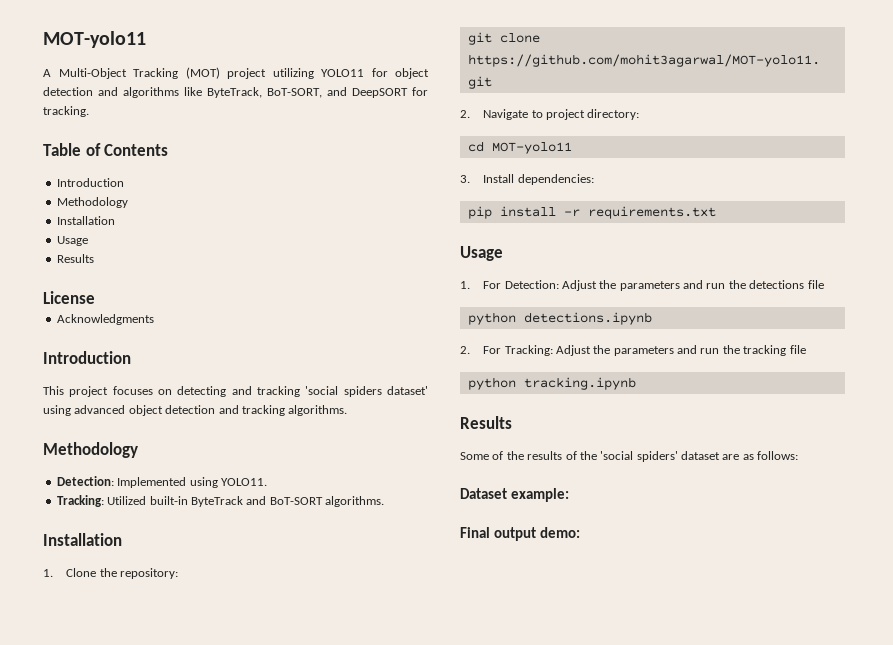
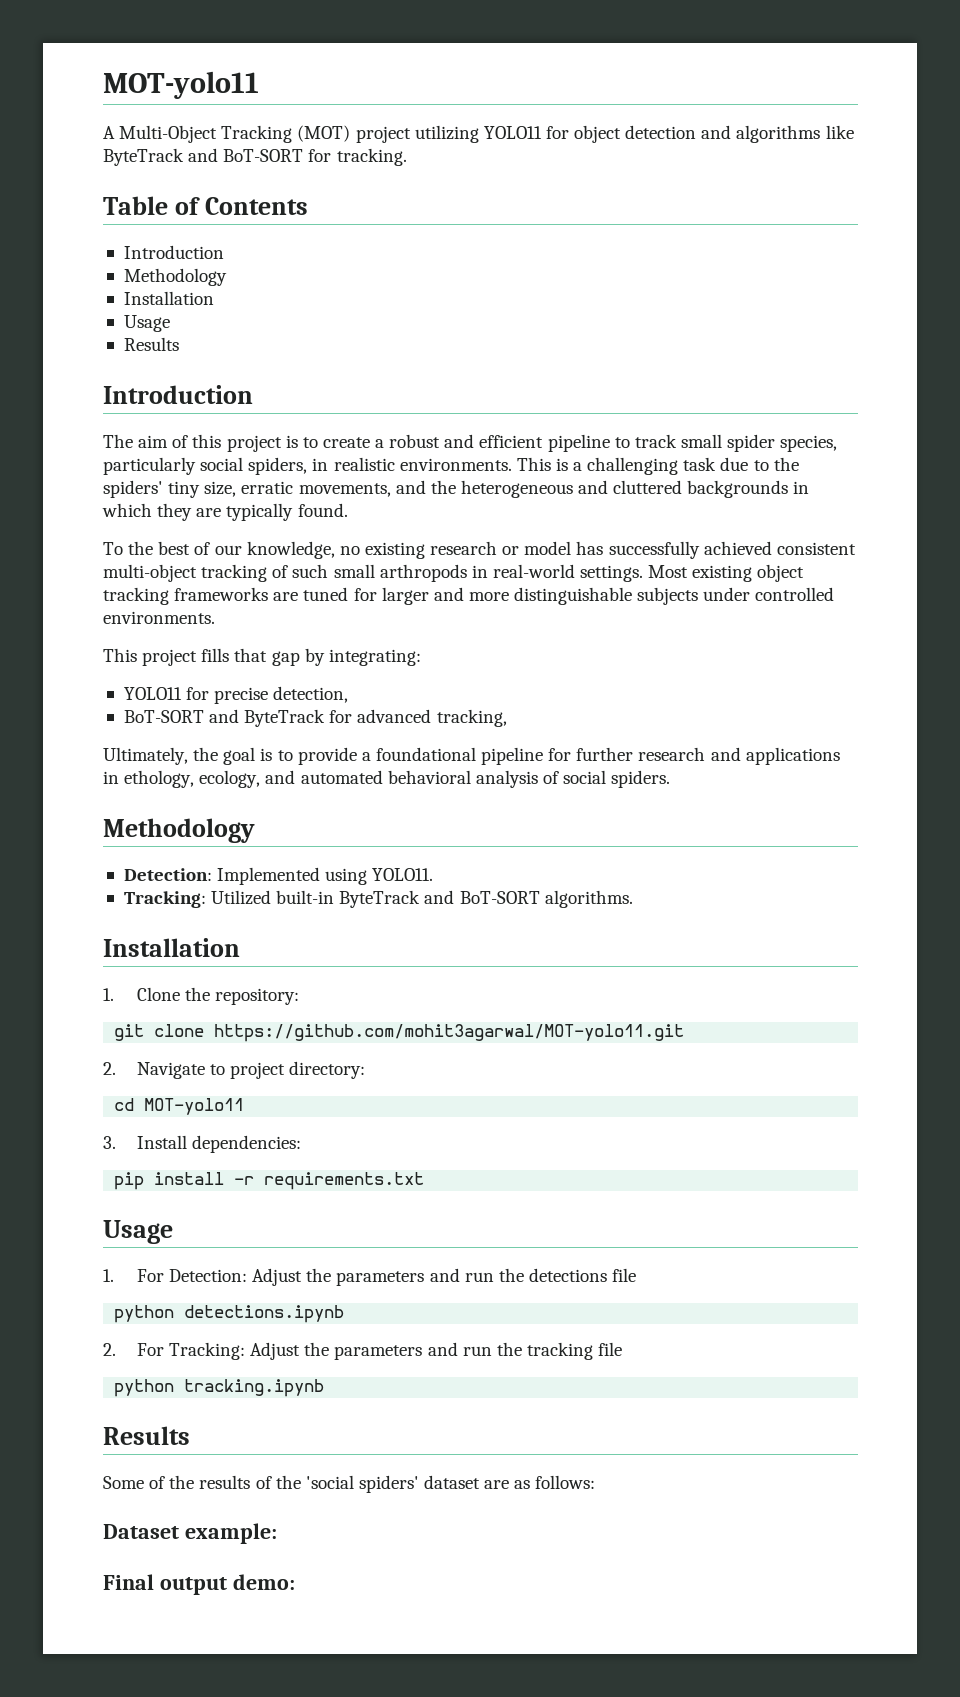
[207,87,408,98] ByteTrack, BoT-SORT, and DeepSORT -> [103,148,304,166] ByteTrack and BoT-SORT
[43,291,95,304] [56,314,154,325] [43,351,131,364] [43,386,428,397] [43,405,348,416] License // Acknowledgments // Introduction // This project focuses on detecting and tracking 'social spiders dataset' using advanced object detection and tracking algorithms. -> [103,385,253,404] [103,434,838,452] [103,457,799,475] [103,480,810,498] [102,503,348,521] [103,541,856,559] [103,564,805,582] [103,587,835,605] [103,611,215,624] [103,648,421,666] [123,686,349,704] [123,709,507,727] [103,747,840,765] [103,770,671,788] Introduction // The aim of this project is to create a robust and efficient pipeline to track small spider species, particularly social spiders, in realistic environments. This is a challenging task due to the spiders' tiny size, erratic movements, and the heterogeneous and cluttered backgrounds in which they are typically found. // To the best of our knowledge, no existing research or model has successfully achieved consistent multi-object tracking of such small arthropods in real-world settings. Most existing object tracking frameworks are tuned for larger and more distinguishable subjects under controlled environments. // This project fills that gap by integrating: // YOLO11 for precise detection, // BoT-SORT and ByteTrack for advanced tracking, // Ultimately, the goal is to provide a foundational pipeline for further research and applications in ethology, ecology, and automated behavioral analysis of social spiders.

